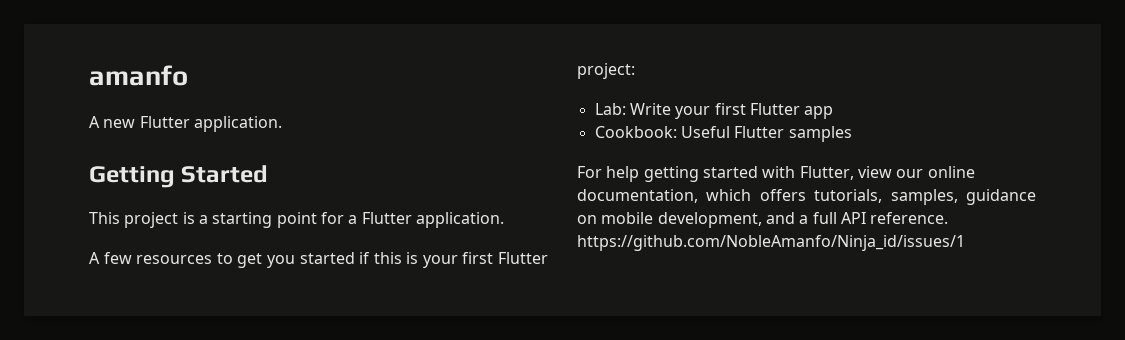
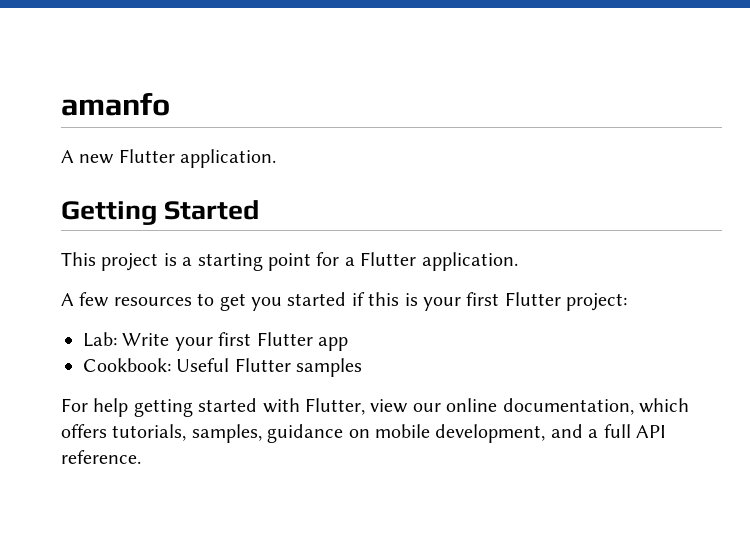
[577,235,965,251] https://github.com/NobleAmanfo/Ninja_id/issues/1 -> (141, 457) none

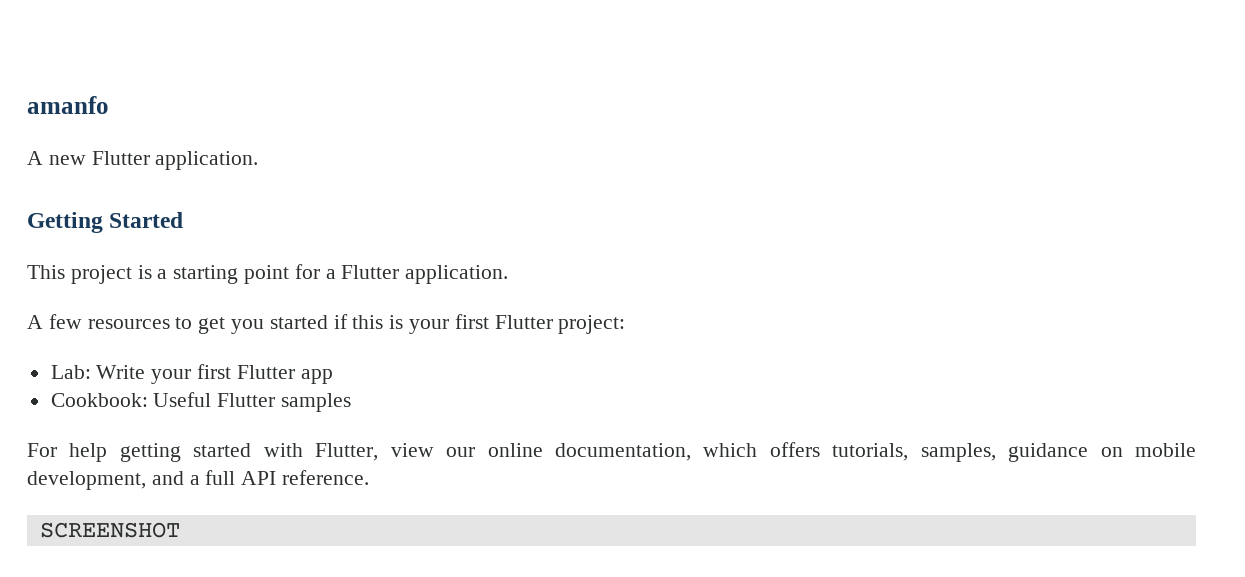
(141, 457) none -> [39,522,180,538] // SCREENSHOT

